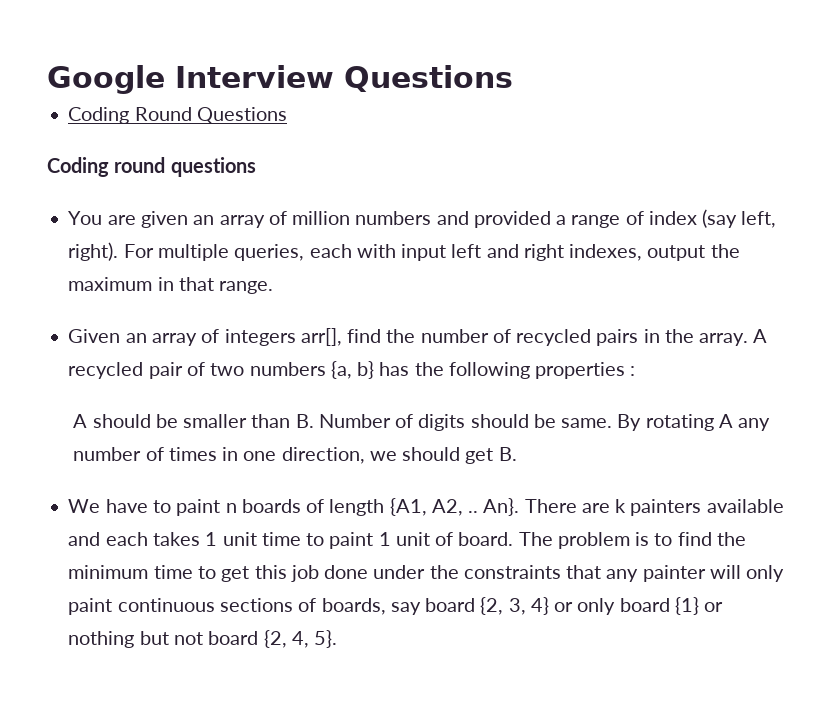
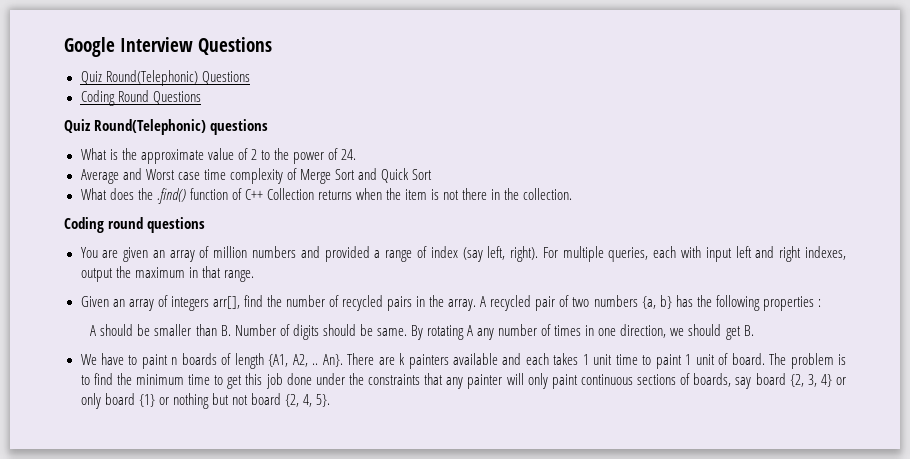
(513, 78) none -> [80,70,250,86] // Quiz Round(Telephonic) Questions
(287, 115) none -> [64,119,269,135] [80,148,357,164] [80,168,433,184] [80,188,573,204] // Quiz Round(Telephonic) questions // What is the approximate value of 2 to the power of 24. // Average and Worst case time complexity of Merge Sort and Quick Sort // What does the .find() function of C++ Collection returns when the item is not there in the collection.

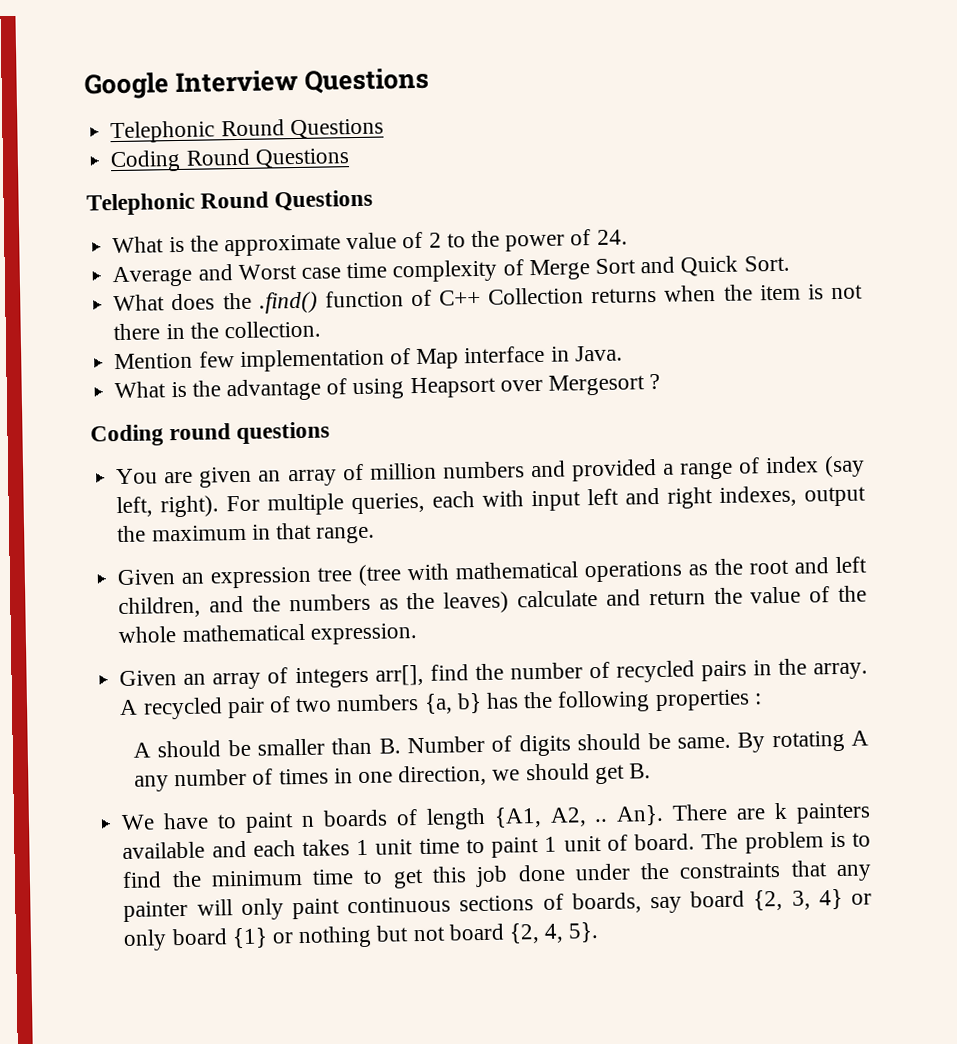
[80,70,198,86] Quiz Round(Telephonic) -> [110,119,285,144] Telephonic Round
[64,119,269,135] Quiz Round(Telephonic) questions -> [86,189,374,216] Telephonic Round Questions
[412,169,433,180] Sort -> [743,255,790,272] Sort.
(573, 194) none -> [114,345,623,372] [114,373,661,402] // Mention few implementation of Map interface in Java. // What is the advantage of using Heapsort over Mergesort ?
(254, 276) none -> [117,556,868,589] [118,585,867,619] [118,623,418,645] // Given an expression tree (tree with mathematical operations as the root and left children, and the numbers as the leaves) calculate and return the value of the whole mathematical expression.

